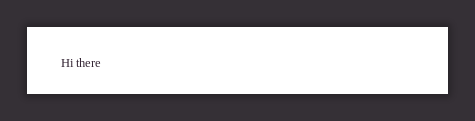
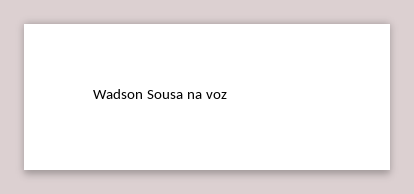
[61,58,102,67] Hi there -> [93,89,227,99] Wadson Sousa na voz

